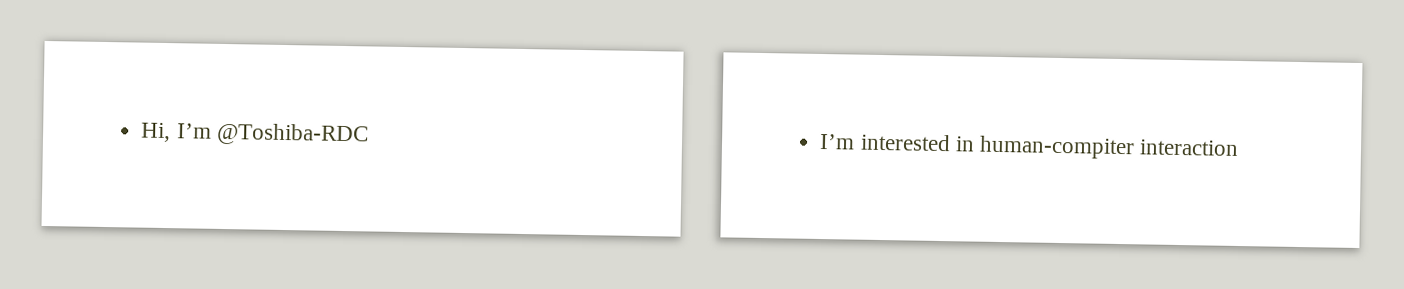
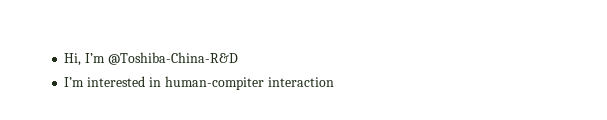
[215,122,369,147] @Toshiba-RDC -> [107,52,238,65] @Toshiba-China-R&D

